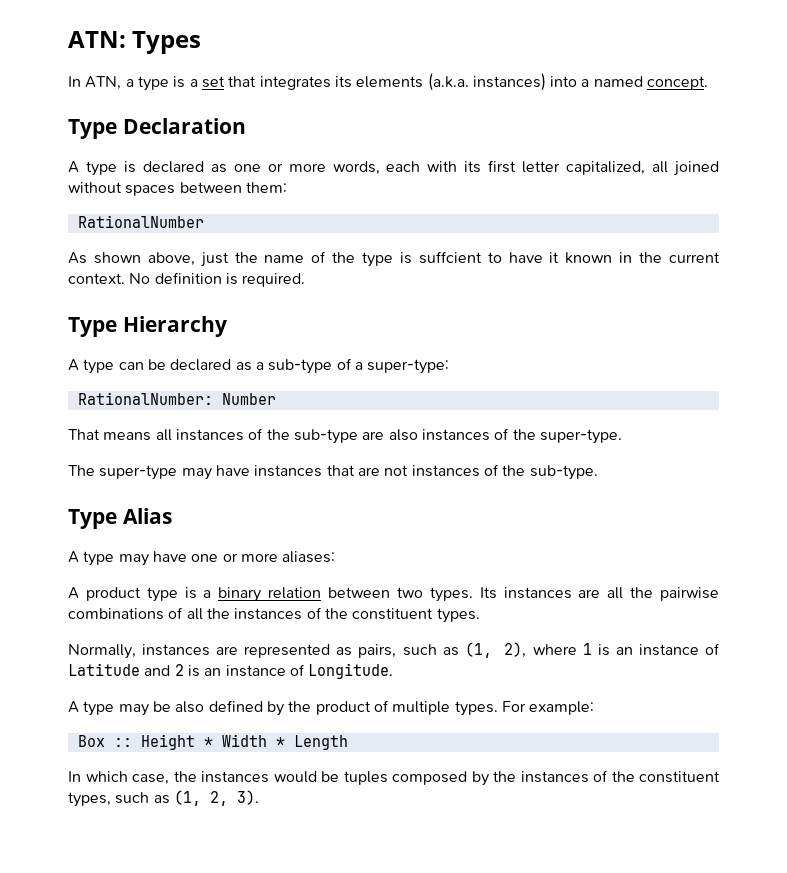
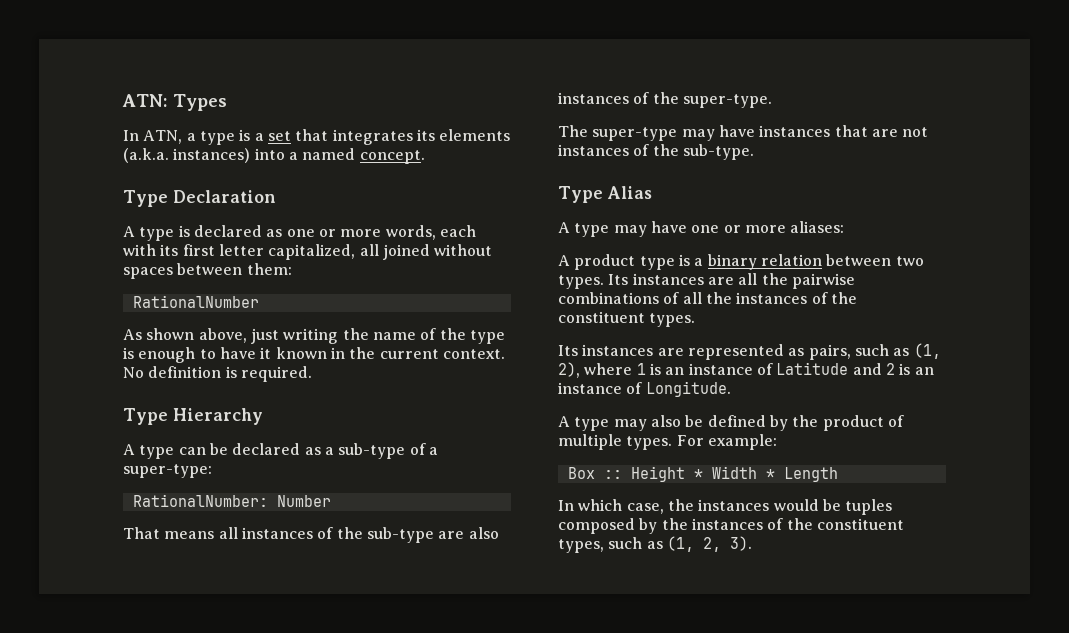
(229, 259) none -> [283,328,339,344] writing
[418,251,482,264] suffcient -> [138,347,196,363] enough
[68,644,136,659] Normally, -> [558,345,578,356] Its
[152,701,205,713] be also -> [650,415,704,427] also be

